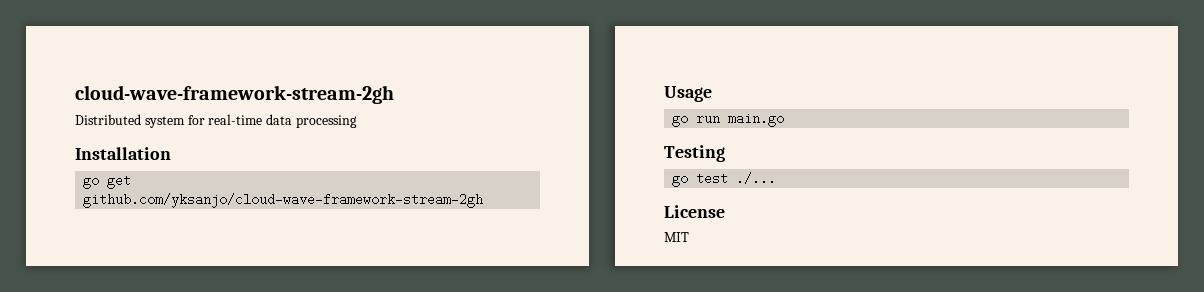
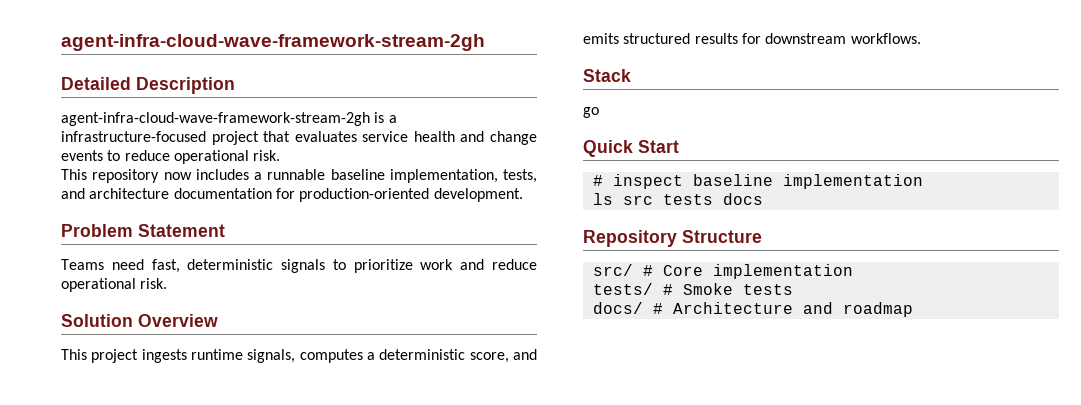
[75,85,394,104] [75,114,357,128] [75,147,171,160] [83,174,132,189] [83,193,484,208] [664,86,712,102] [672,112,785,127] [664,145,725,162] [672,172,777,187] [664,205,725,218] [664,232,689,242] cloud-wave-framework-stream-2gh // Distributed system for real-time data processing // Installation // go get github.com/yksanjo/cloud-wave-framework-stream-2gh // Usage // go run main.go // Testing // go test ./... // License // MIT -> [61,34,485,51] [61,77,235,94] [61,112,397,126] [61,131,537,145] [61,150,281,164] [61,169,537,183] [61,188,523,202] [61,224,225,237] [61,259,537,273] [61,278,168,292] [61,314,218,327] [61,349,537,363] [583,33,921,44] [583,69,631,82] [583,107,599,118] [583,140,679,157] [592,174,923,189] [592,193,763,205] [583,230,762,247] [592,264,853,279] [592,283,793,295] [592,302,913,317] agent-infra-cloud-wave-framework-stream-2gh // Detailed Description // agent-infra-cloud-wave-framework-stream-2gh is a infrastructure-focused project that evaluates service health and change events to reduce operational risk. // This repository now includes a runnable baseline implementation, tests, and architecture documentation for production-oriented development. // Problem Statement // Teams need fast, deterministic signals to prioritize work and reduce operational risk. // Solution Overview // This project ingests runtime signals, computes a deterministic score, and emits structured results for downstream workflows. // Stack // go // Quick Start // # inspect baseline implementation // ls src tests docs // Repository Structure // src/ # Core implementation // tests/ # Smoke tests // docs/ # Architecture and roadmap

